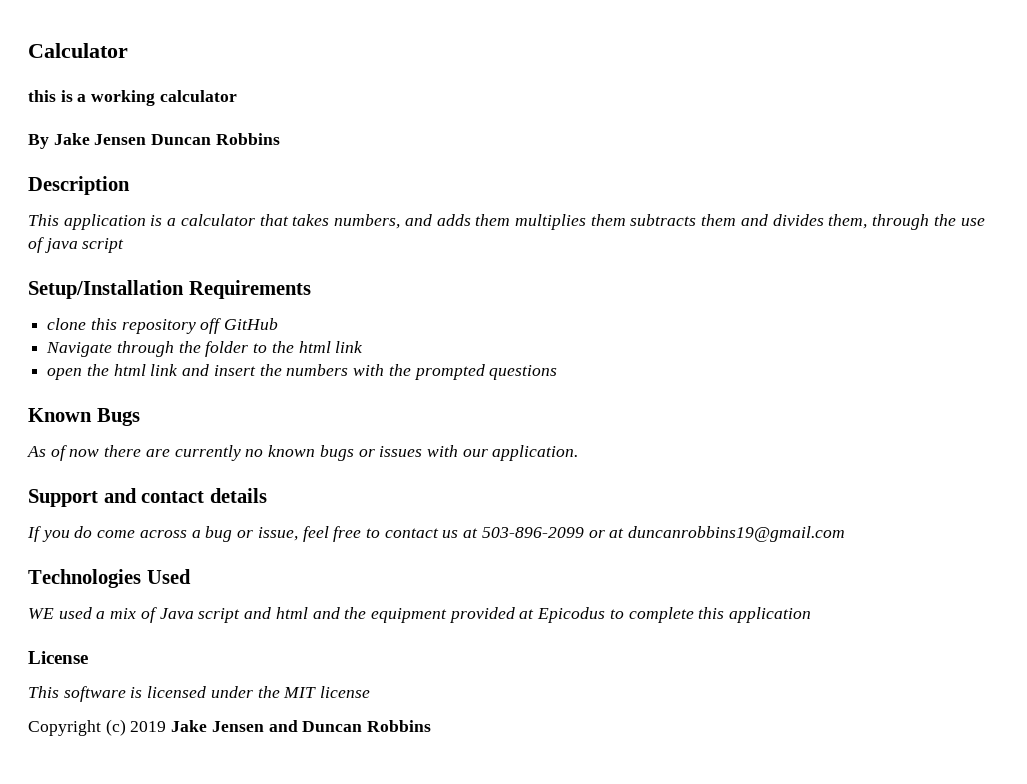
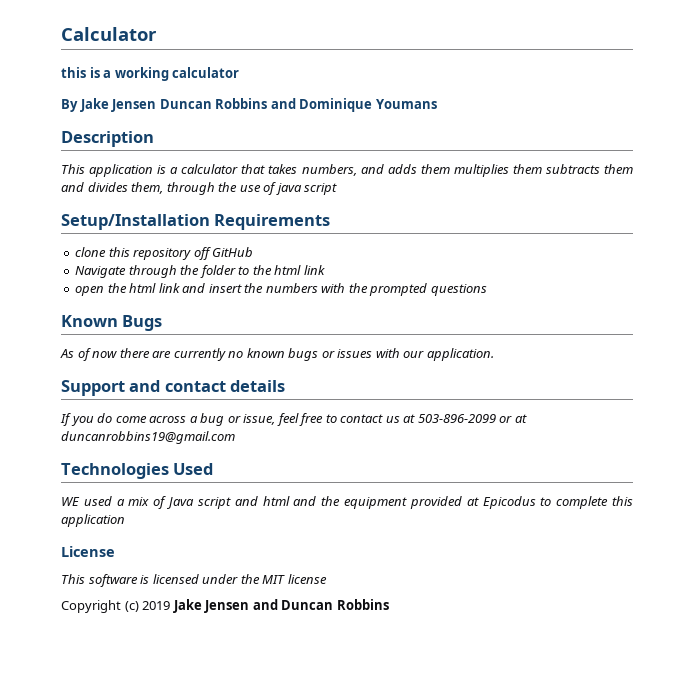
(280, 139) none -> [270,98,437,112] and Dominique Youmans

